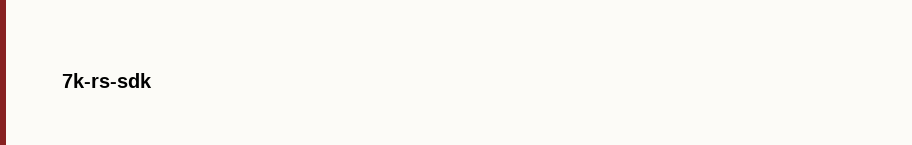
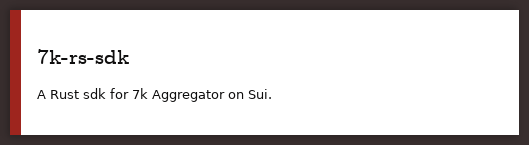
(152, 80) none -> [37,88,272,102] // A Rust sdk for 7k Aggregator on Sui.

